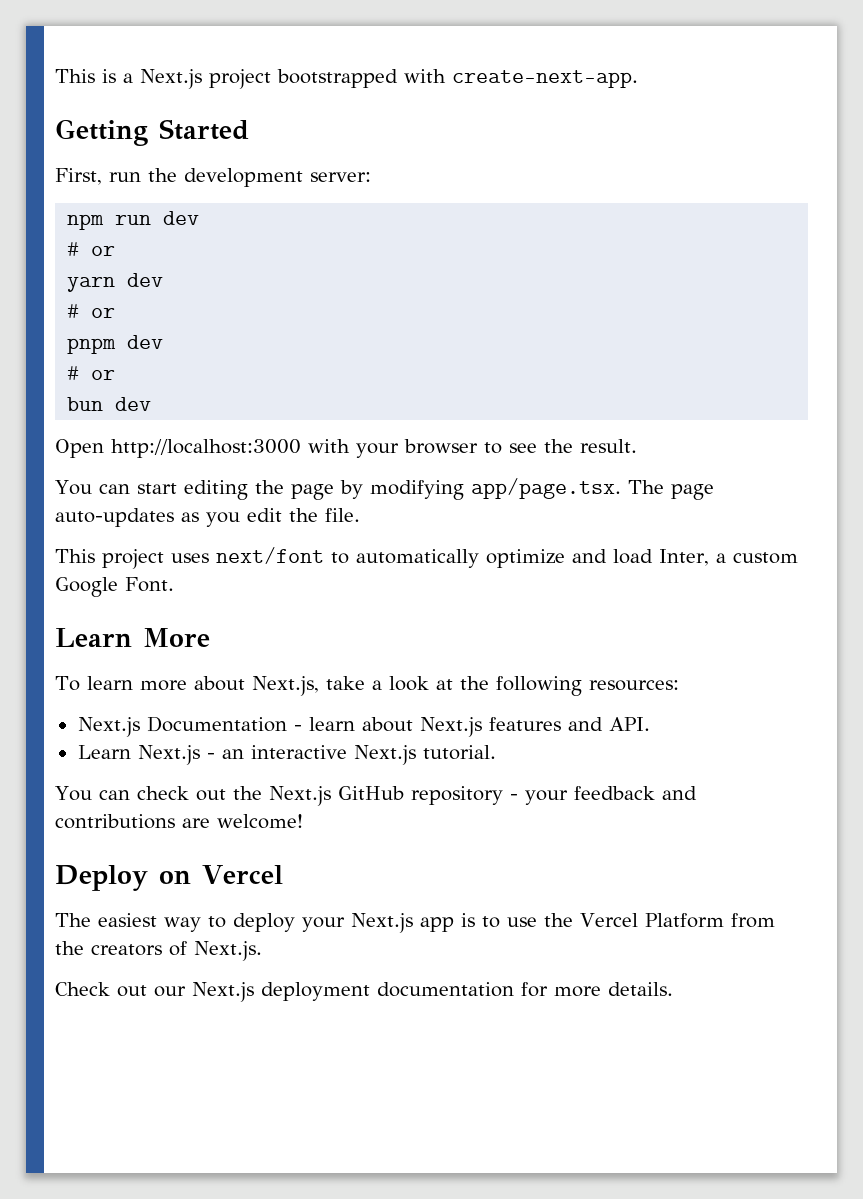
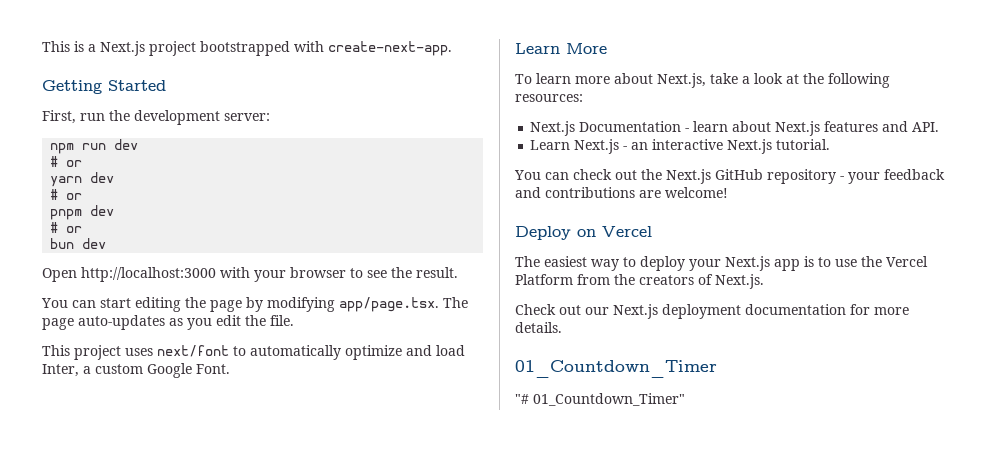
(673, 989) none -> [515,360,717,378] [515,393,685,406] // 01_Countdown_Timer // "# 01_Countdown_Timer"

